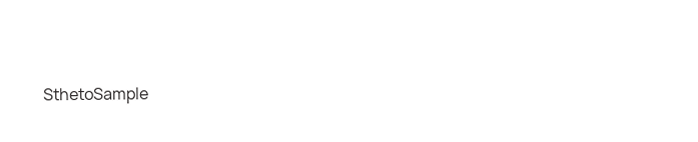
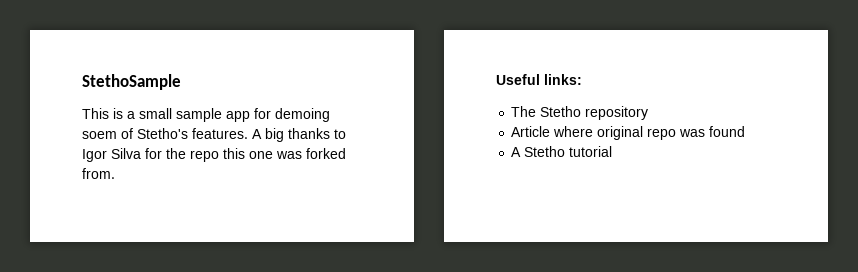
[43,87,149,105] SthetoSample -> [82,74,181,90] [82,108,330,122] [82,128,346,142] [82,148,346,162] [82,168,115,179] [496,74,582,85] [511,106,649,120] [511,126,746,140] [511,146,613,157] StethoSample // This is a small sample app for demoing soem of Stetho's features. A big thanks to Igor Silva for the repo this one was forked from. // Useful links: // The Stetho repository // Article where original repo was found // A Stetho tutorial

